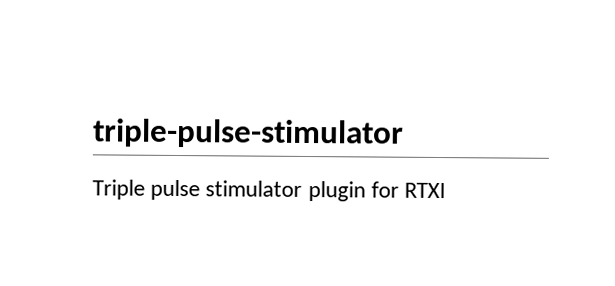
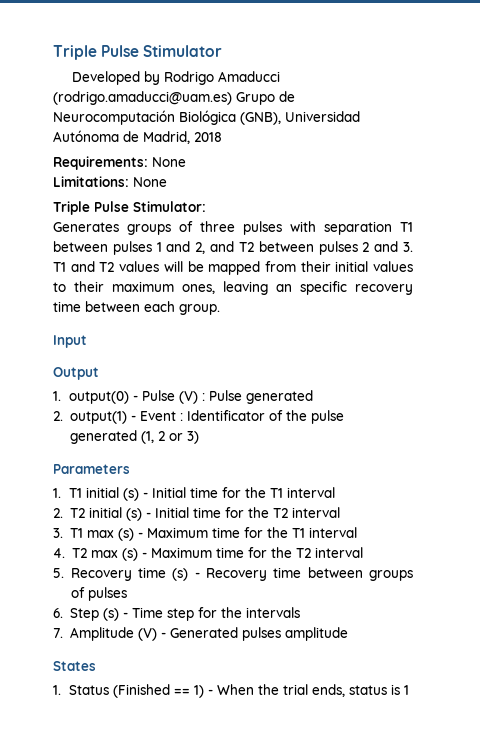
[92,118,404,149] [92,179,447,202] triple-pulse-stimulator // Triple pulse stimulator plugin for RTXI -> [53,45,223,60] [72,71,281,85] [53,91,295,105] [53,110,360,125] [53,130,222,144] [53,156,186,170] [53,176,167,187] [53,201,206,215] [53,221,413,235] [53,241,413,255] [53,261,413,275] [53,281,413,295] [53,301,220,315] [53,335,87,348] [53,367,99,380] [53,390,313,404] [53,410,344,424] [69,430,199,444] [53,464,130,474] [53,487,335,501] [53,507,340,521] [53,527,357,541] [53,547,363,561] [53,567,413,581] [70,587,127,601] [53,607,300,621] [53,627,348,641] [53,661,96,671] [53,684,409,698] Triple Pulse Stimulator // Developed by Rodrigo Amaducci (rodrigo.amaducci@uam.es) Grupo de Neurocomputación Biológica (GNB), Universidad Autónoma de Madrid, 2018 // Requirements: None // Limitations: None // Triple Pulse Stimulator: // Generates groups of three pulses with separation T1 between pulses 1 and 2, and T2 between pulses 2 and 3. T1 and T2 values will be mapped from their initial values to their maximum ones, leaving an specific recovery time between each group. // Input // Output // 1. output(0) - Pulse (V) : Pulse generated // 2. output(1) - Event : Identificator of the pulse generated (1, 2 or 3) // Parameters // 1. T1 initial (s) - Initial time for the T1 interval // 2. T2 initial (s) - Initial time for the T2 interval // 3. T1 max (s) - Maximum time for the T1 interval // 4. T2 max (s) - Maximum time for the T2 interval // 5. Recovery time (s) - Recovery time between groups of pulses // 6. Step (s) - Time step for the intervals // 7. Amplitude (V) - Generated pulses amplitude // States // 1. Status (Finished == 1) - When the trial ends, status is 1

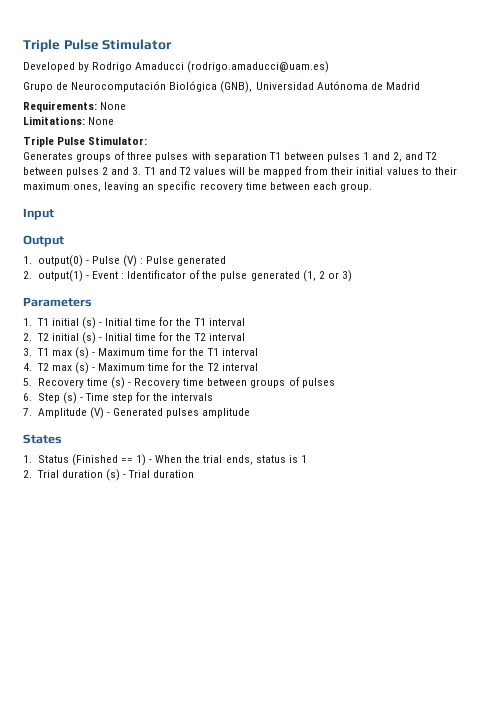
(232, 98) none -> (330, 67) //
[143,131,222,144] Madrid, 2018 -> [385,82,420,90] Madrid
(409, 690) none -> [23,469,195,481] // 2. Trial duration (s) - Trial duration

